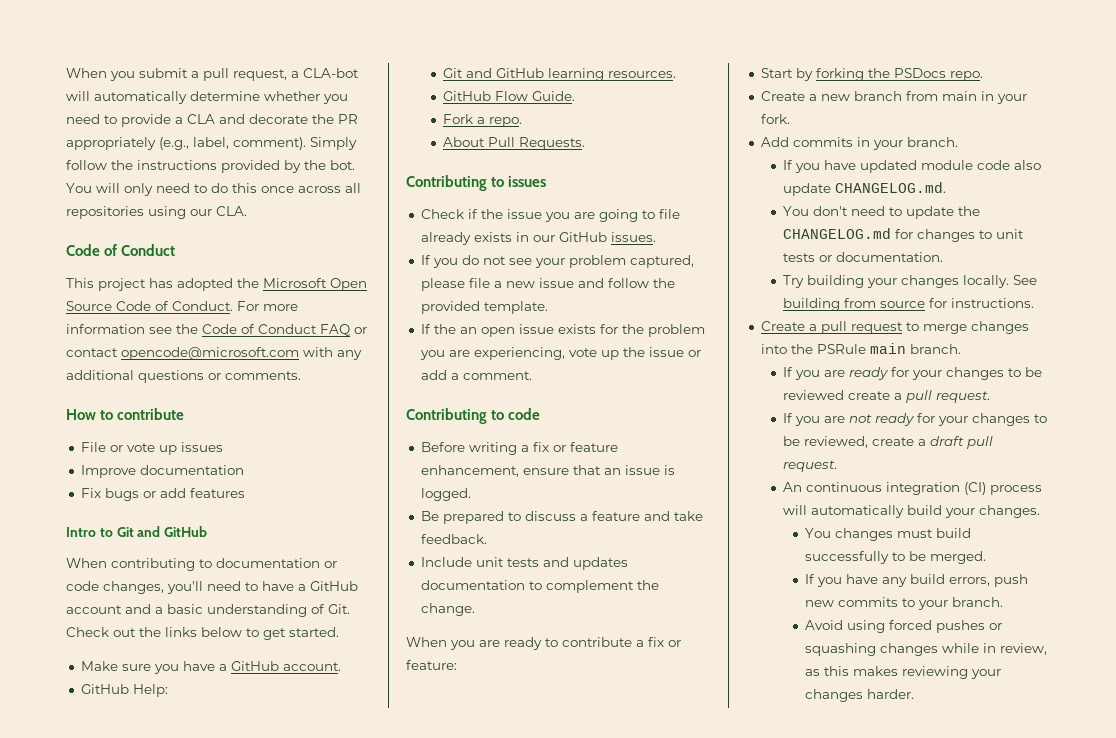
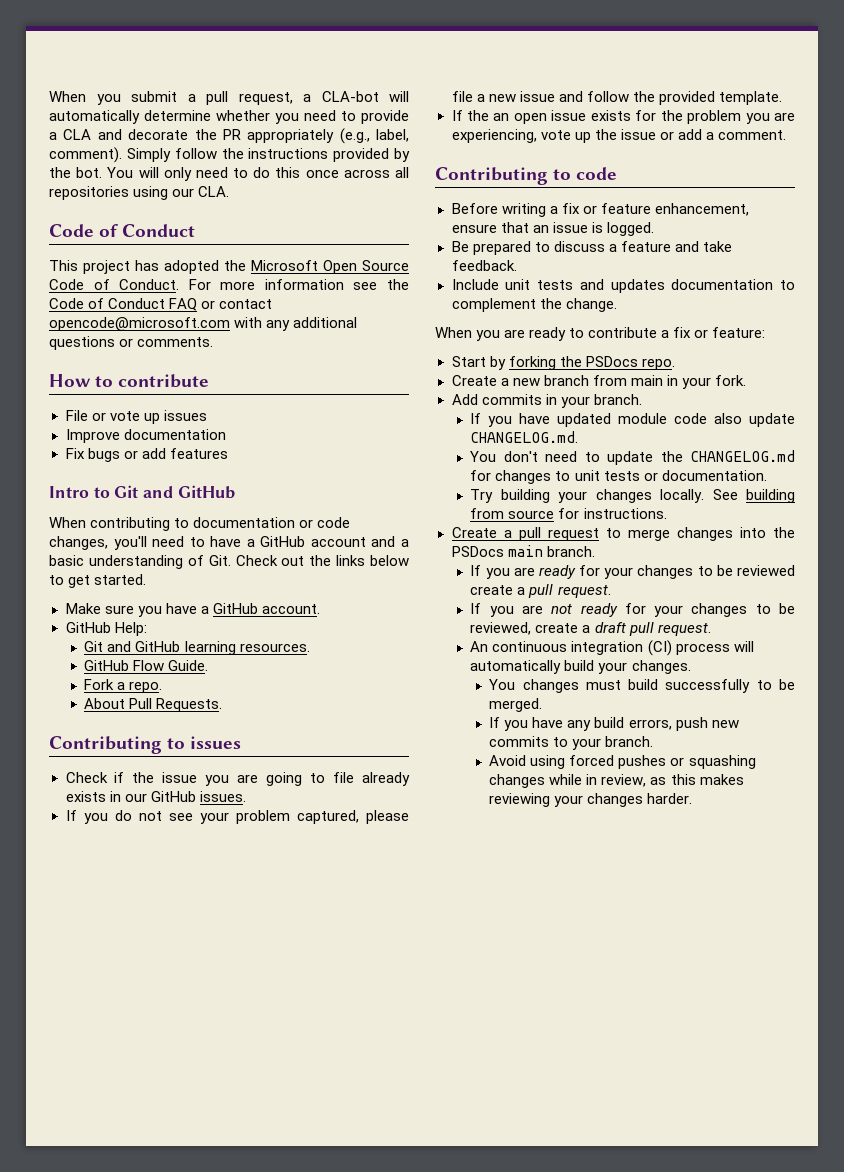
[816,344,866,354] PSRule -> [451,546,504,557] PSDocs

